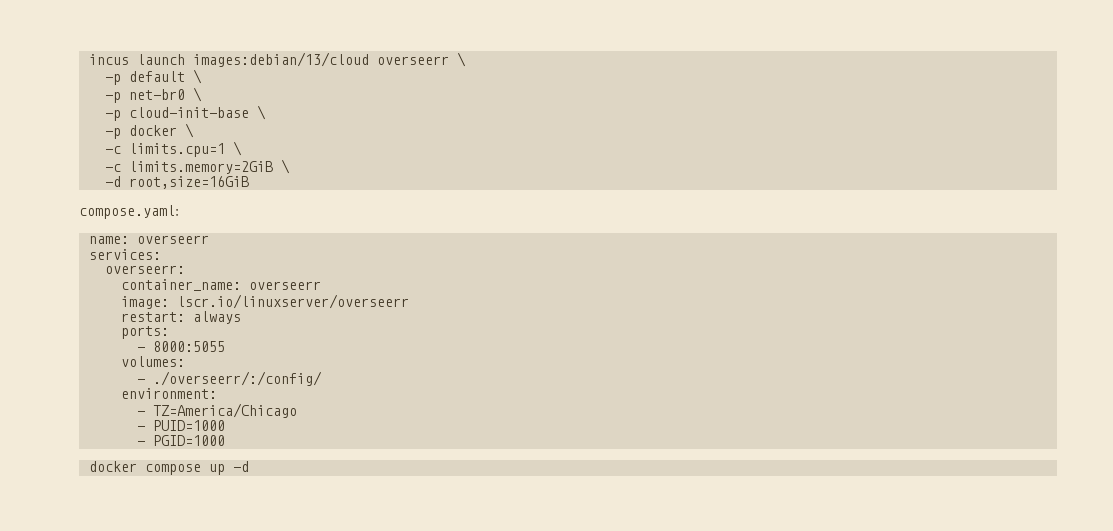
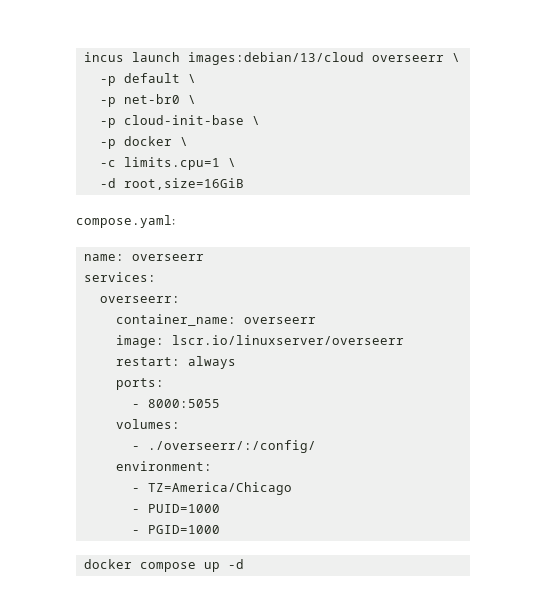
[105,159,291,174] // -c limits.memory=2GiB \ -> (237, 162) none

